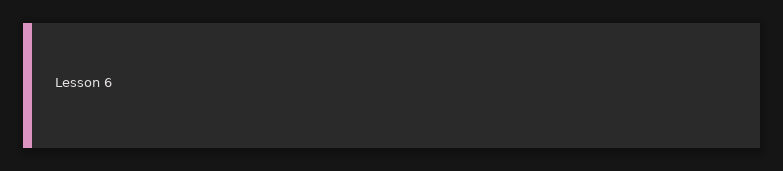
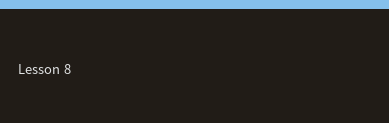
[104,78,112,87] 6 -> [63,64,71,74] 8

